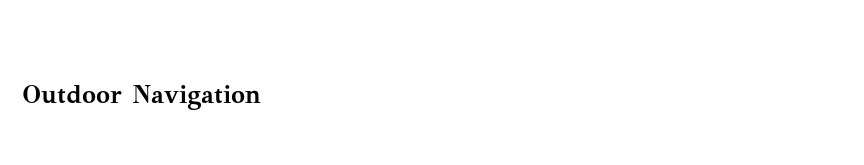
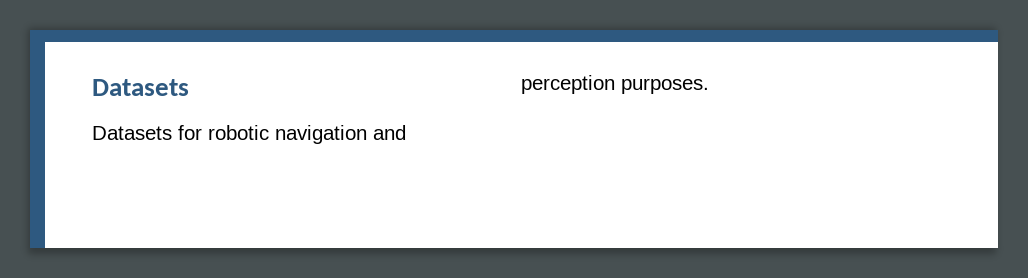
[22,85,261,110] Outdoor Navigation -> [92,79,189,96] [92,125,406,144] [521,75,709,94] Datasets // Datasets for robotic navigation and perception purposes.

